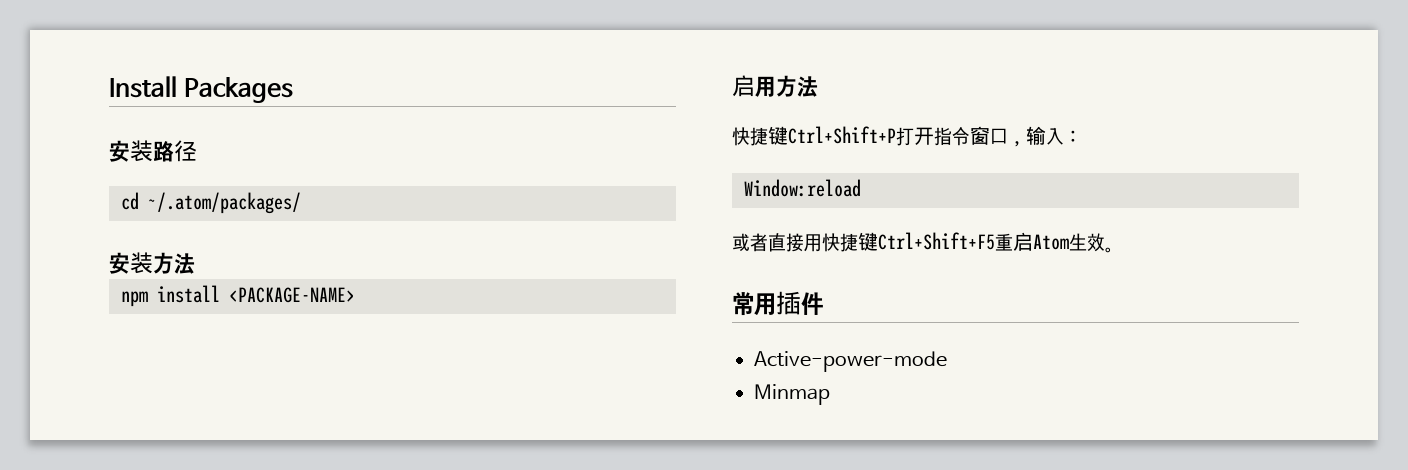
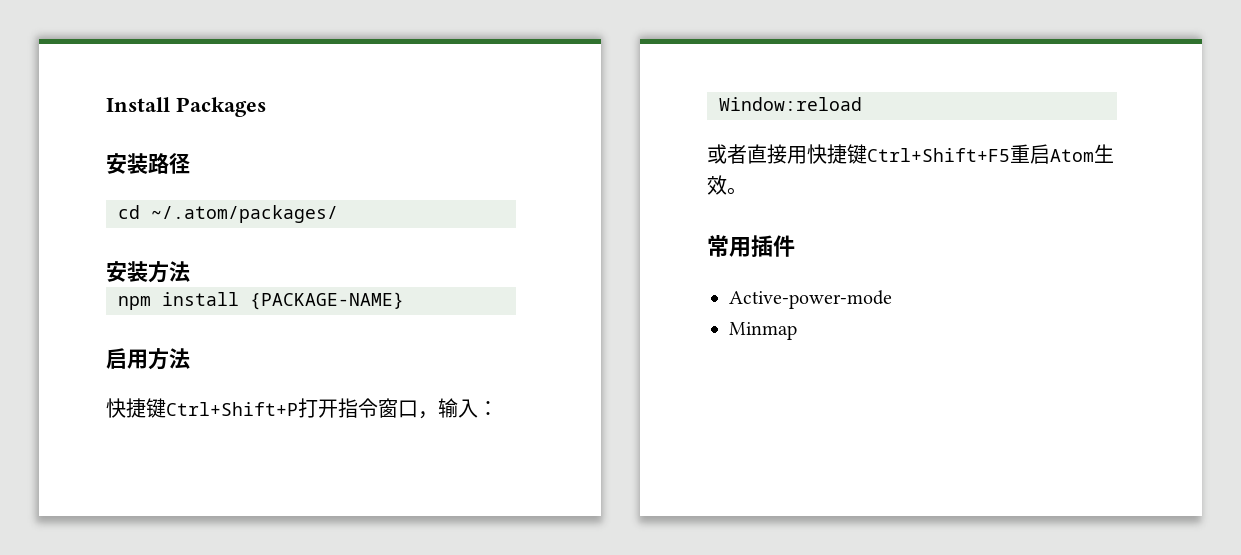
[229,287,355,303] <PACKAGE-NAME> -> [250,292,404,310] {PACKAGE-NAME}

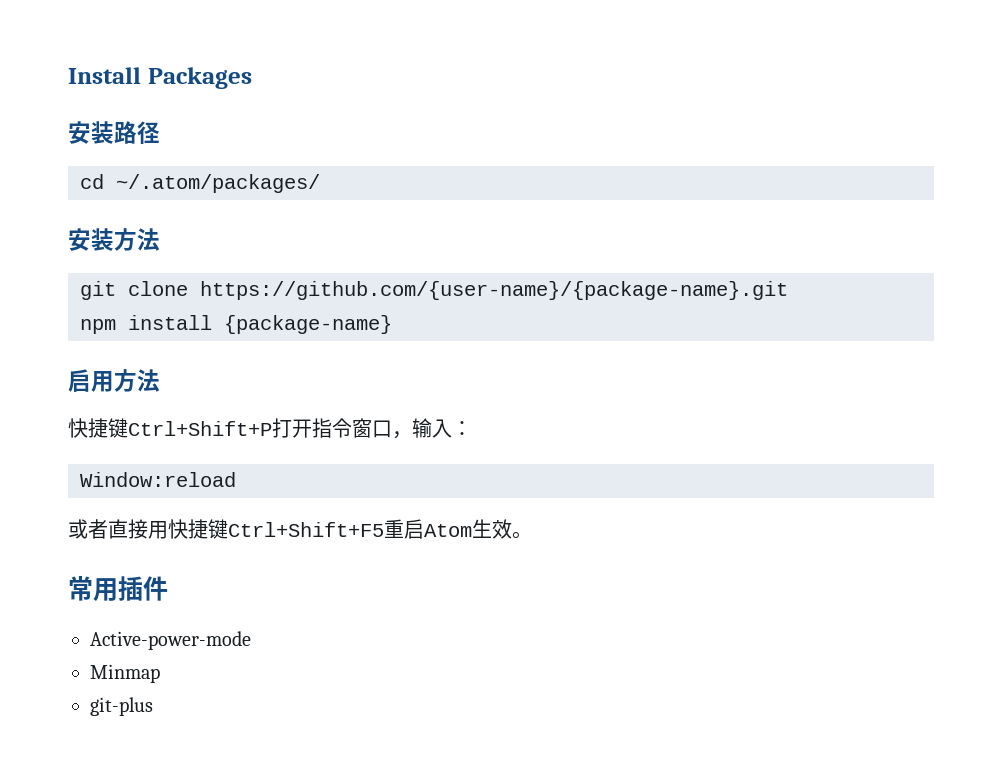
(190, 271) none -> [80,281,788,300] // git clone https://github.com/{user-name}/{package-name}.git
[250,292,404,310] {PACKAGE-NAME} -> [224,315,392,334] {package-name}
(797, 331) none -> [90,697,153,716] // git-plus

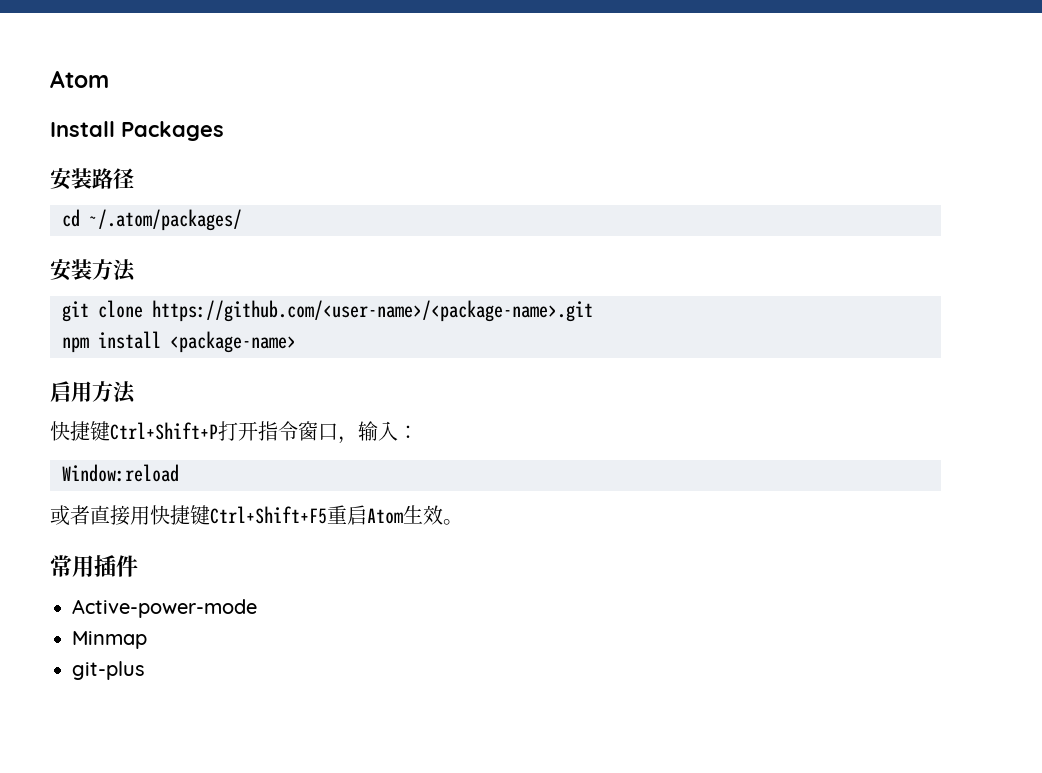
(68, 75) none -> [50,70,109,88] Atom //
[200,281,788,300] https://github.com/{user-name}/{package-name}.git -> [152,300,593,322] https://github.com/<user-name>/<package-name>.git
[224,315,392,334] {package-name} -> [170,331,296,353] <package-name>

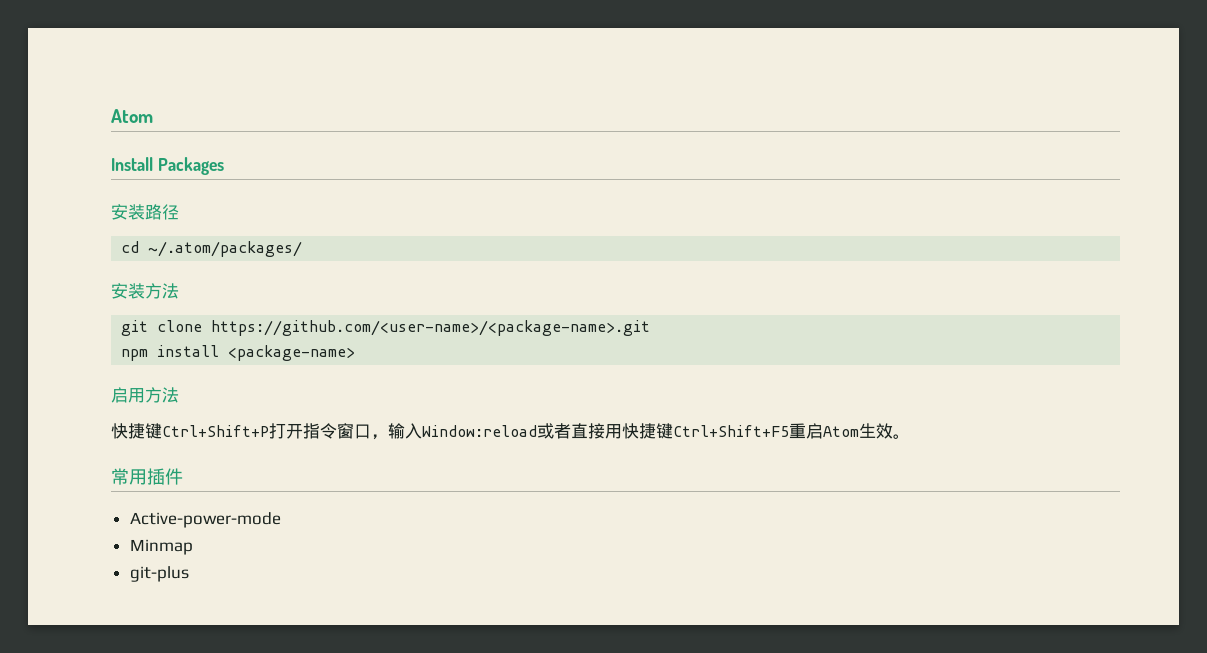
[398,425,418,439] ： // -> (422, 431) none
(179, 473) // -> (537, 431) none

